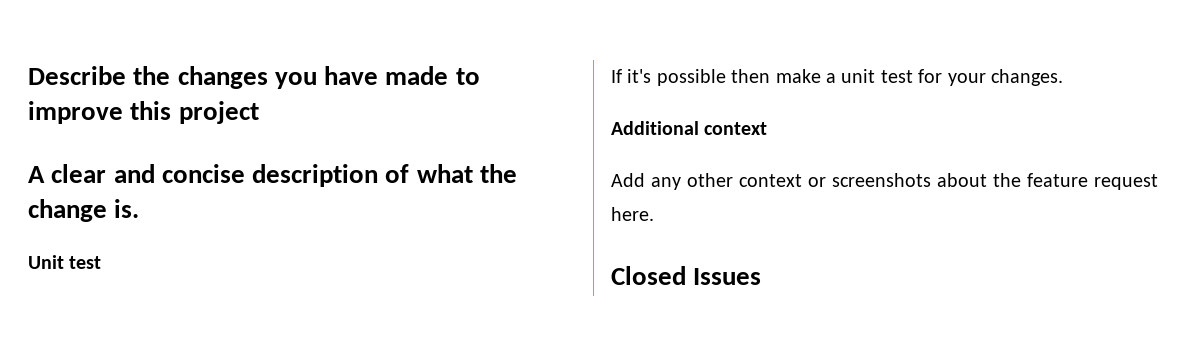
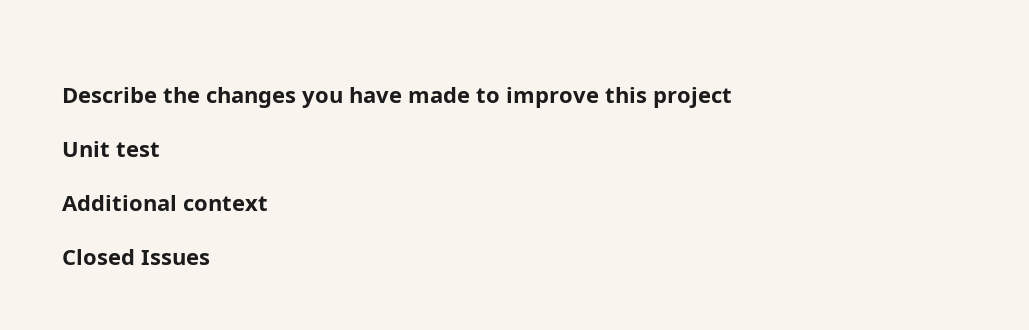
[28,164,518,187] [28,199,140,222] [28,255,102,269] [611,69,1063,86] [611,121,768,135] [611,173,1158,190] [611,207,654,221] A clear and concise description of what the change is. // Unit test // If it's possible then make a unit test for your changes. // Additional context // Add any other context or screenshots about the feature request here. -> [62,141,160,157] [62,195,268,211] Unit test // Additional context

